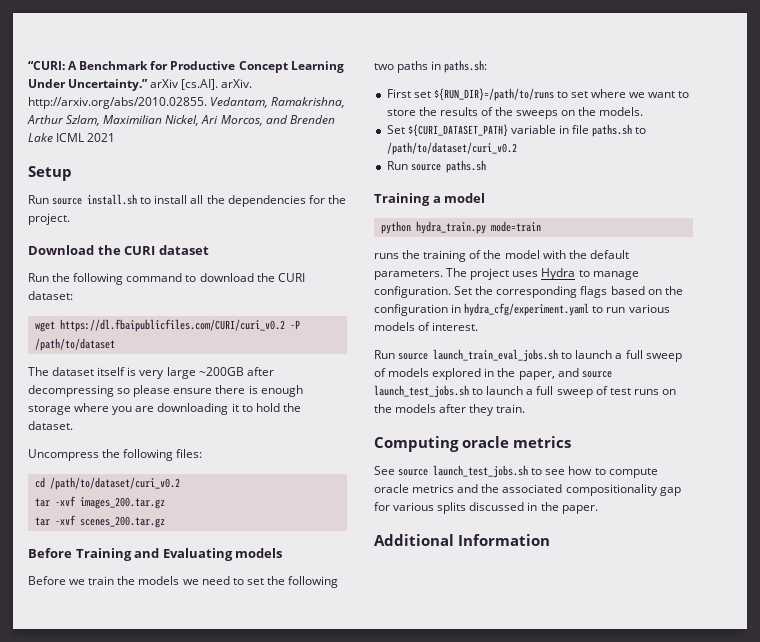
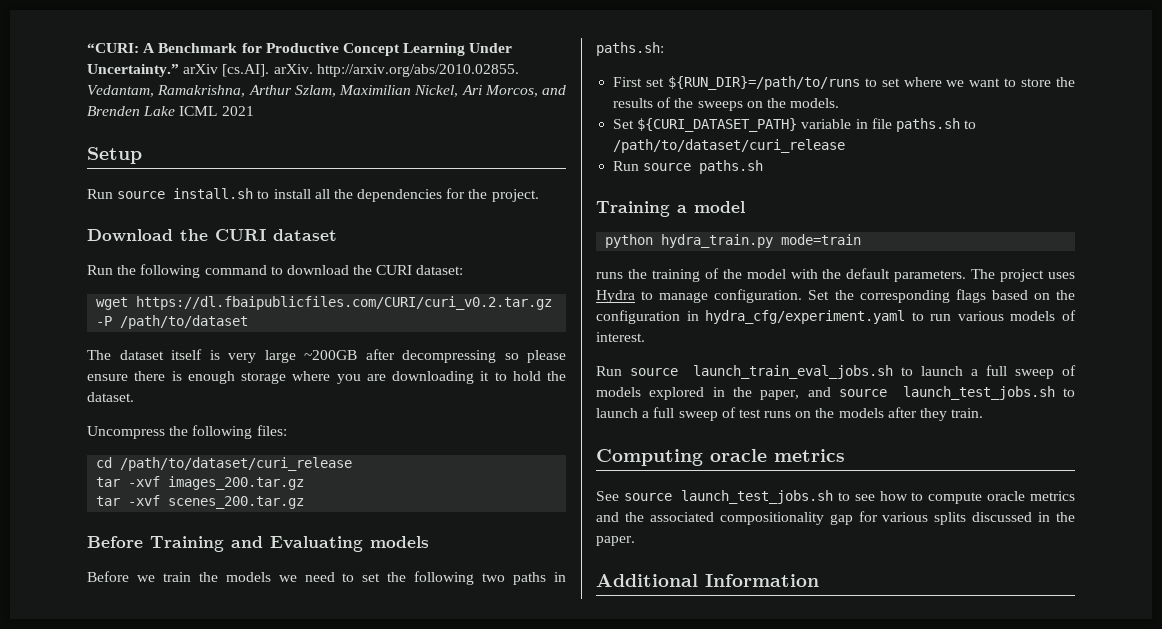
[59,319,285,332] https://dl.fbaipublicfiles.com/CURI/curi_v0.2 -> [136,296,553,310] https://dl.fbaipublicfiles.com/CURI/curi_v0.2.tar.gz
[49,477,180,490] /path/to/dataset/curi_v0.2 -> [120,457,353,471] /path/to/dataset/curi_release
[386,142,517,155] /path/to/dataset/curi_v0.2 -> [613,139,846,153] /path/to/dataset/curi_release

